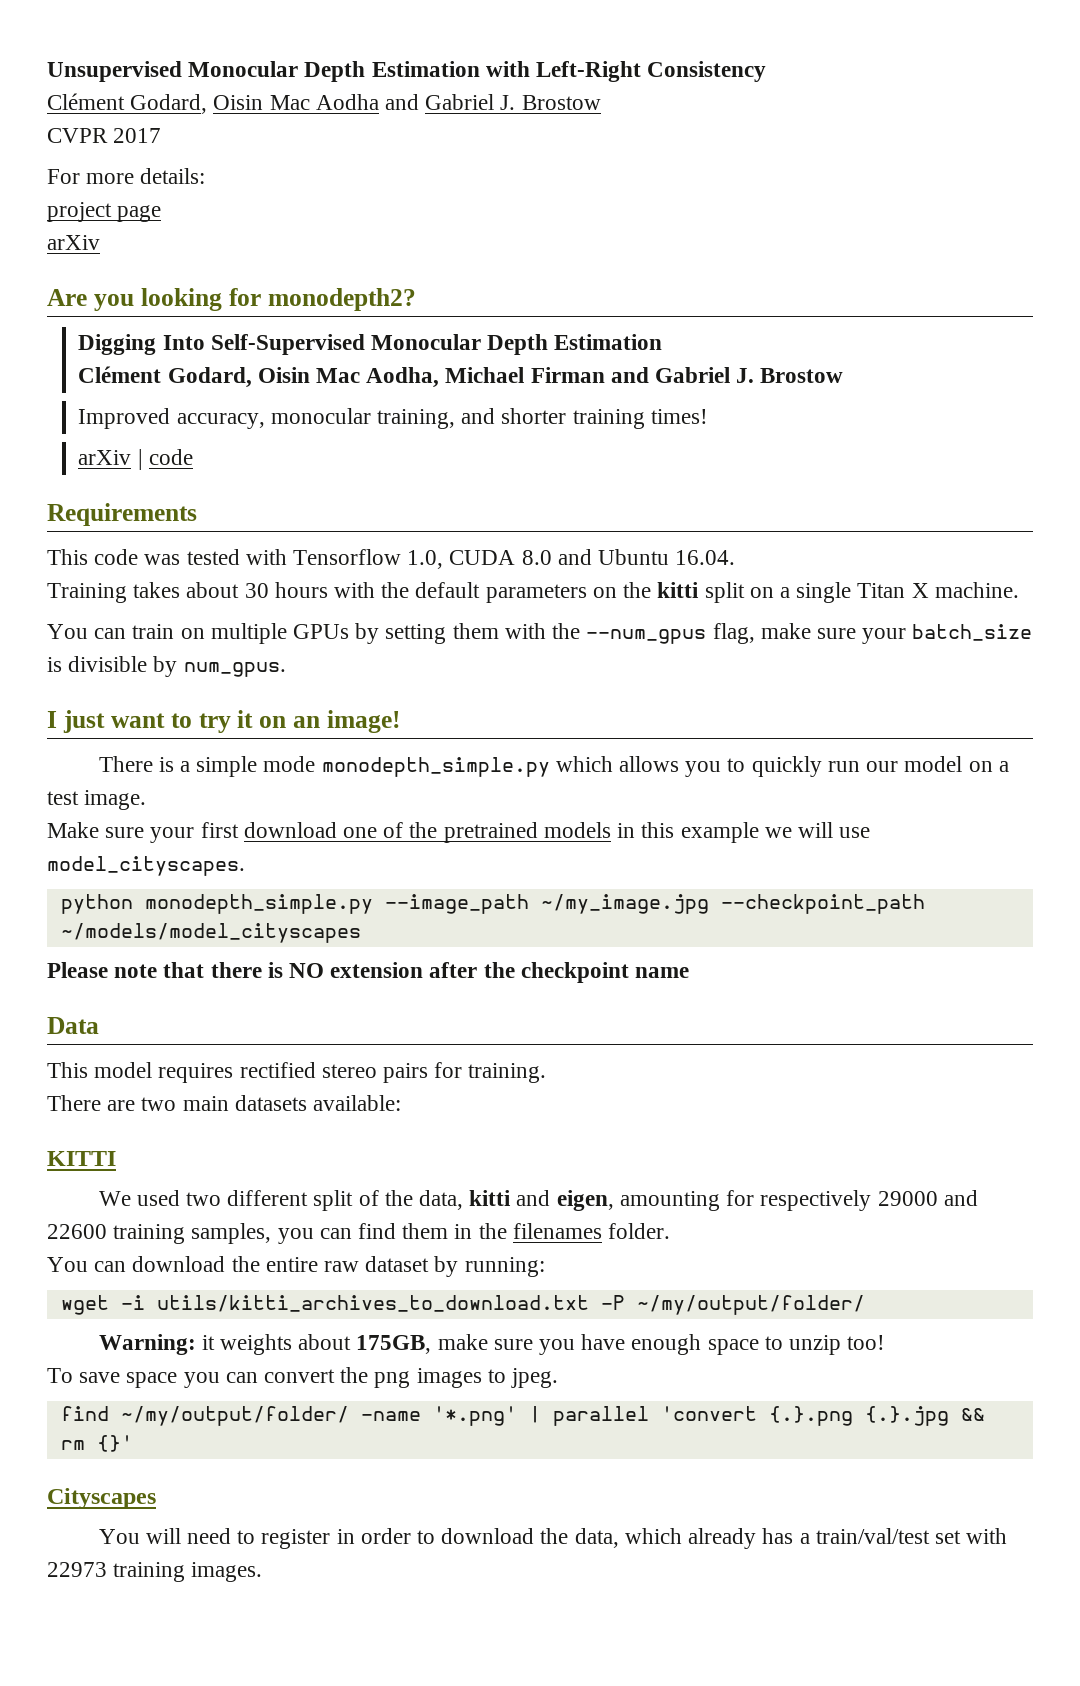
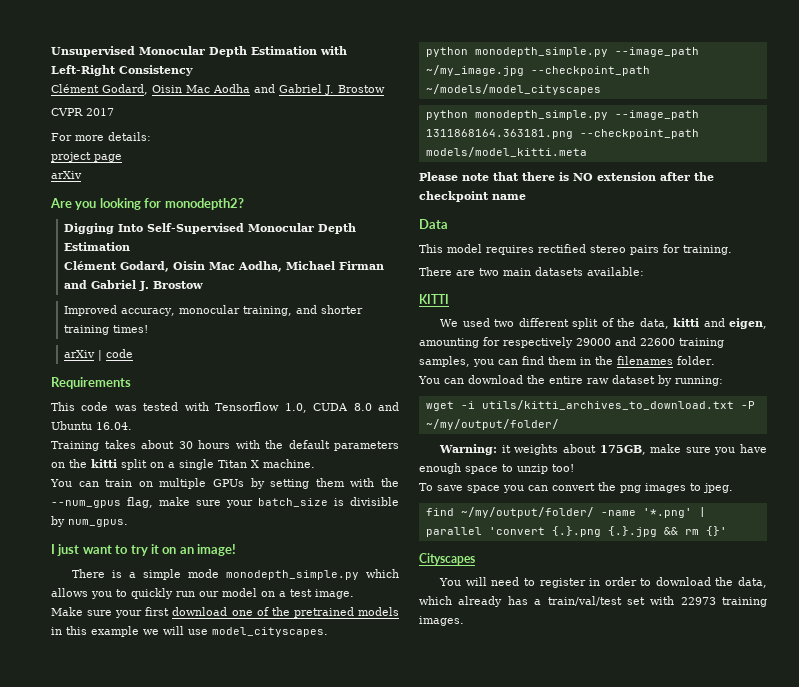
(361, 933) none -> [425,110,699,120] [425,129,699,139] [425,147,587,157] // python monodepth_simple.py --image_path 1311868164.363181.png --checkpoint_path models/model_kitti.meta

